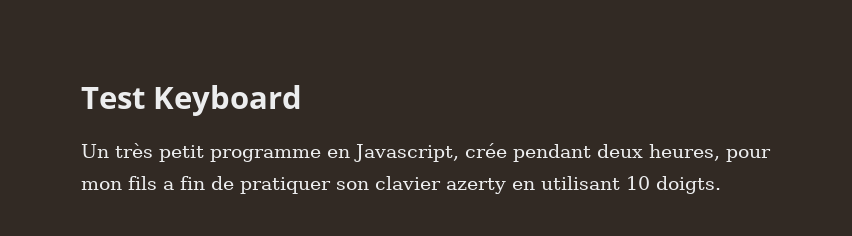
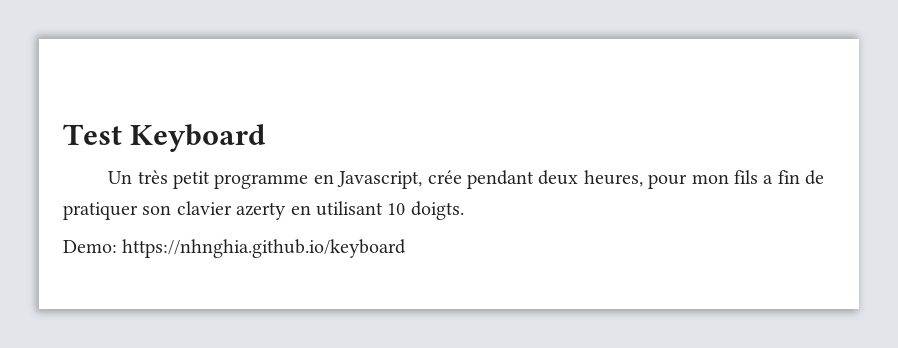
(721, 185) none -> [63,239,407,258] // Demo: https://nhnghia.github.io/keyboard

